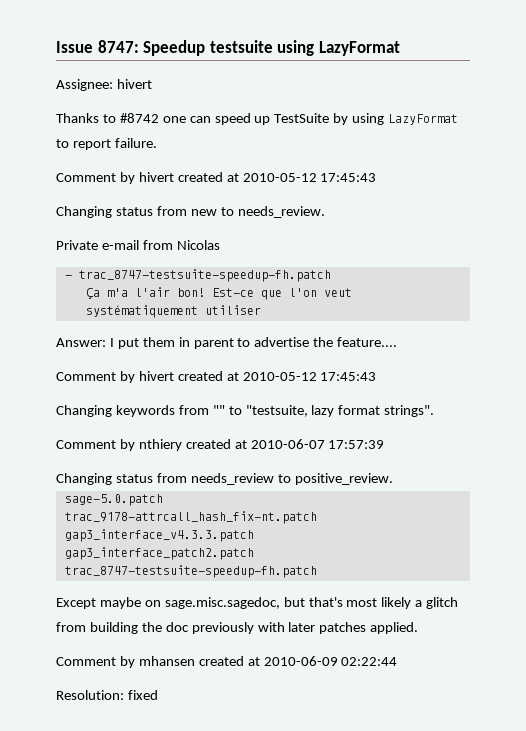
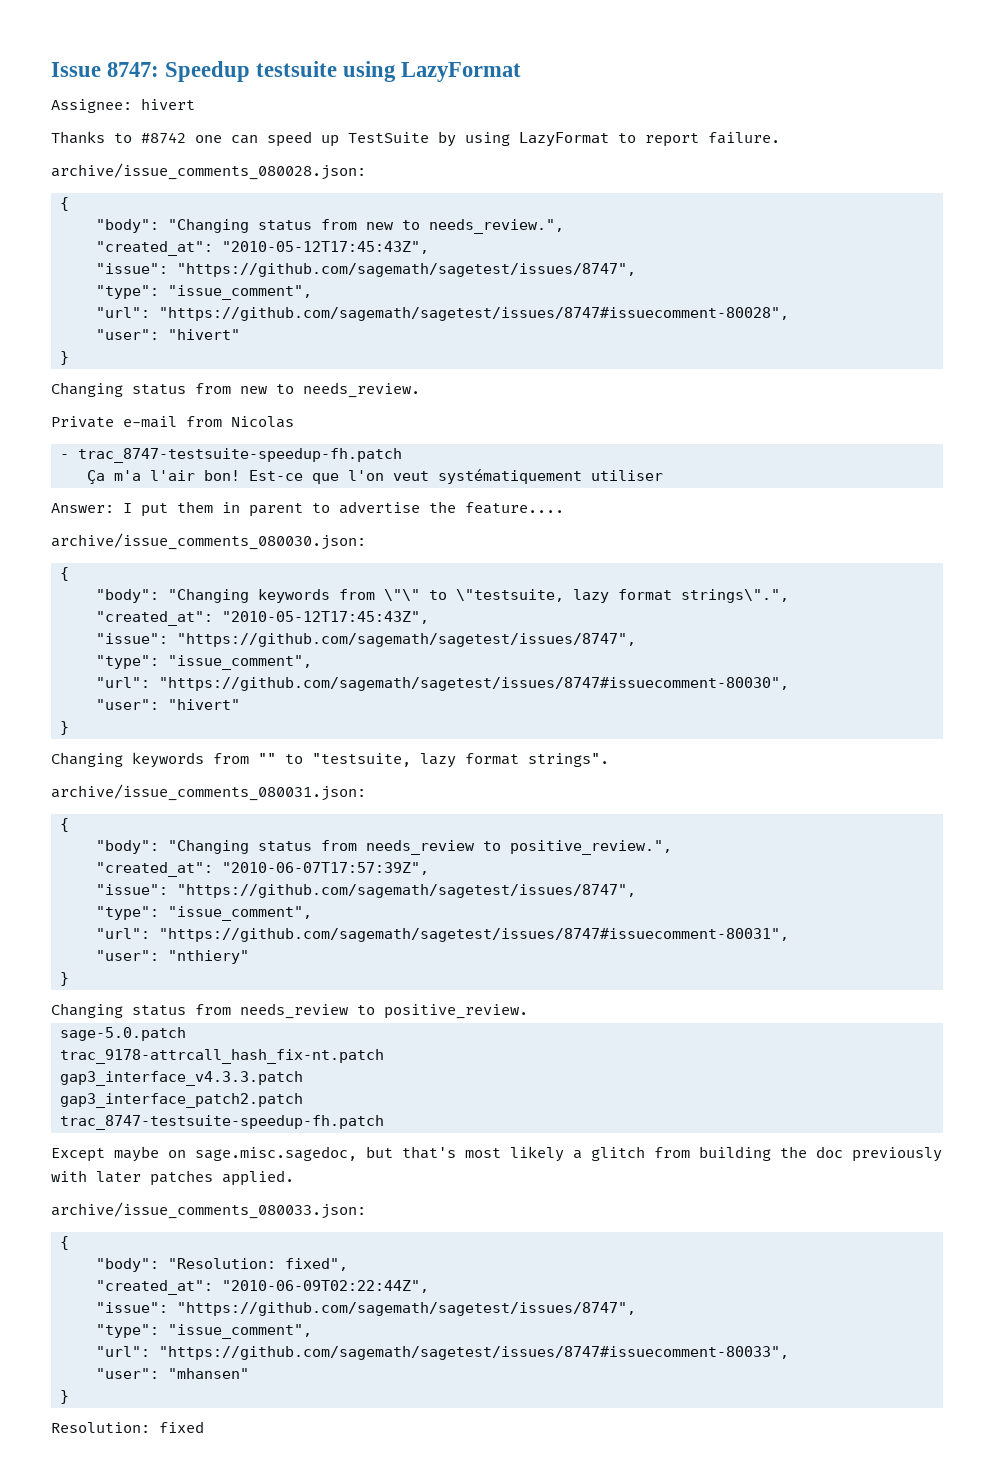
[56,172,377,184] Comment by hivert created at 2010-05-12 17:45:43 -> [51,163,366,180] [60,197,69,211] [96,219,564,234] [96,241,429,256] [96,263,636,277] [96,285,312,300] [96,307,789,321] [96,329,240,340] [60,351,69,365] archive/issue_comments_080028.json: // { // "body": "Changing status from new to needs_review.", // "created_at": "2010-05-12T17:45:43Z", // "issue": "https://github.com/sagemath/sagetest/issues/8747", // "type": "issue_comment", // "url": "https://github.com/sagemath/sagetest/issues/8747#issuecomment-80028", // "user": "hivert" // }
[56,371,377,383] Comment by hivert created at 2010-05-12 17:45:43 -> [51,533,366,550] [60,567,69,581] [96,589,789,603] [96,611,429,626] [96,633,636,647] [96,655,312,670] [96,677,789,691] [96,699,240,710] [60,721,69,735] archive/issue_comments_080030.json: // { // "body": "Changing keywords from \"\" to \"testsuite, lazy format strings\".", // "created_at": "2010-05-12T17:45:43Z", // "issue": "https://github.com/sagemath/sagetest/issues/8747", // "type": "issue_comment", // "url": "https://github.com/sagemath/sagetest/issues/8747#issuecomment-80030", // "user": "hivert" // }
[56,439,385,451] Comment by nthiery created at 2010-06-07 17:57:39 -> [51,784,366,801] [60,818,69,832] [96,840,672,855] [96,862,429,877] [96,884,636,898] [96,906,312,921] [96,928,789,942] [96,950,249,964] [60,972,69,986] archive/issue_comments_080031.json: // { // "body": "Changing status from needs_review to positive_review.", // "created_at": "2010-06-07T17:57:39Z", // "issue": "https://github.com/sagemath/sagetest/issues/8747", // "type": "issue_comment", // "url": "https://github.com/sagemath/sagetest/issues/8747#issuecomment-80031", // "user": "nthiery" // }
[56,656,398,668] Comment by mhansen created at 2010-06-09 02:22:44 -> [51,1202,366,1219] [60,1236,69,1250] [96,1258,348,1272] [96,1280,429,1295] [96,1302,636,1316] [96,1324,312,1339] [96,1346,789,1360] [96,1368,249,1379] [60,1390,69,1404] archive/issue_comments_080033.json: // { // "body": "Resolution: fixed", // "created_at": "2010-06-09T02:22:44Z", // "issue": "https://github.com/sagemath/sagetest/issues/8747", // "type": "issue_comment", // "url": "https://github.com/sagemath/sagetest/issues/8747#issuecomment-80033", // "user": "mhansen" // }

